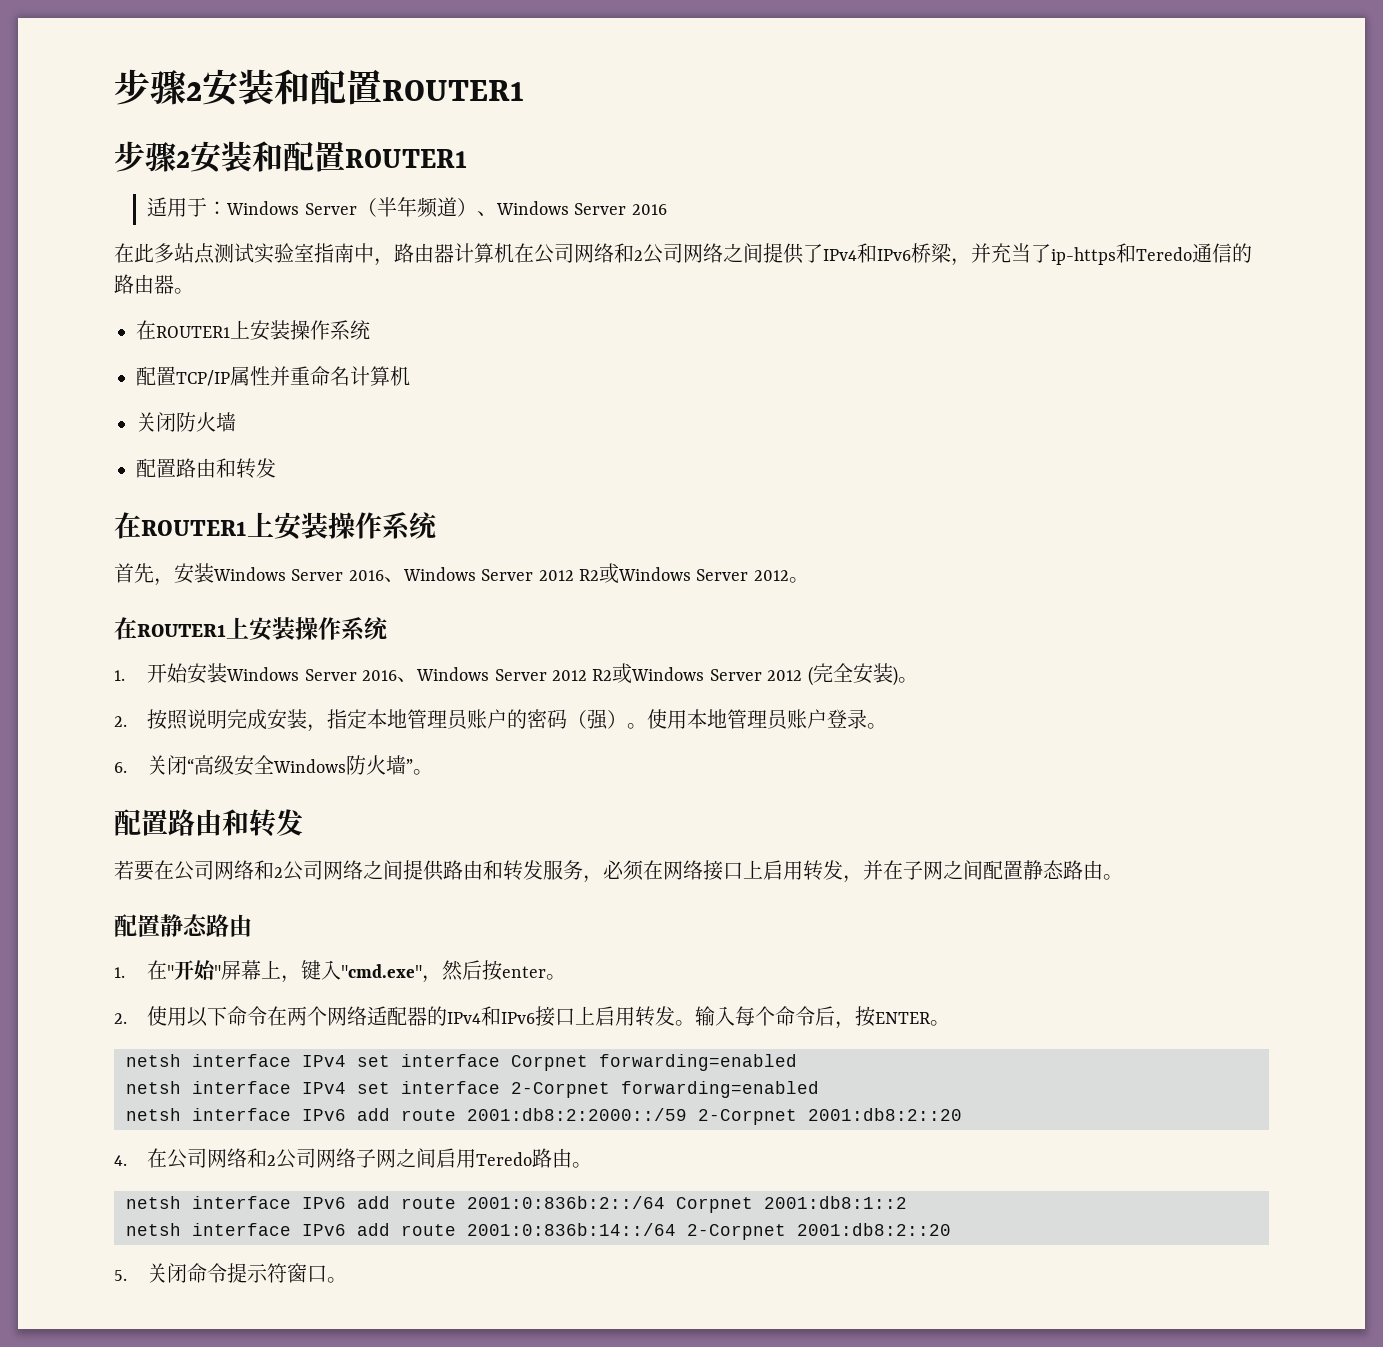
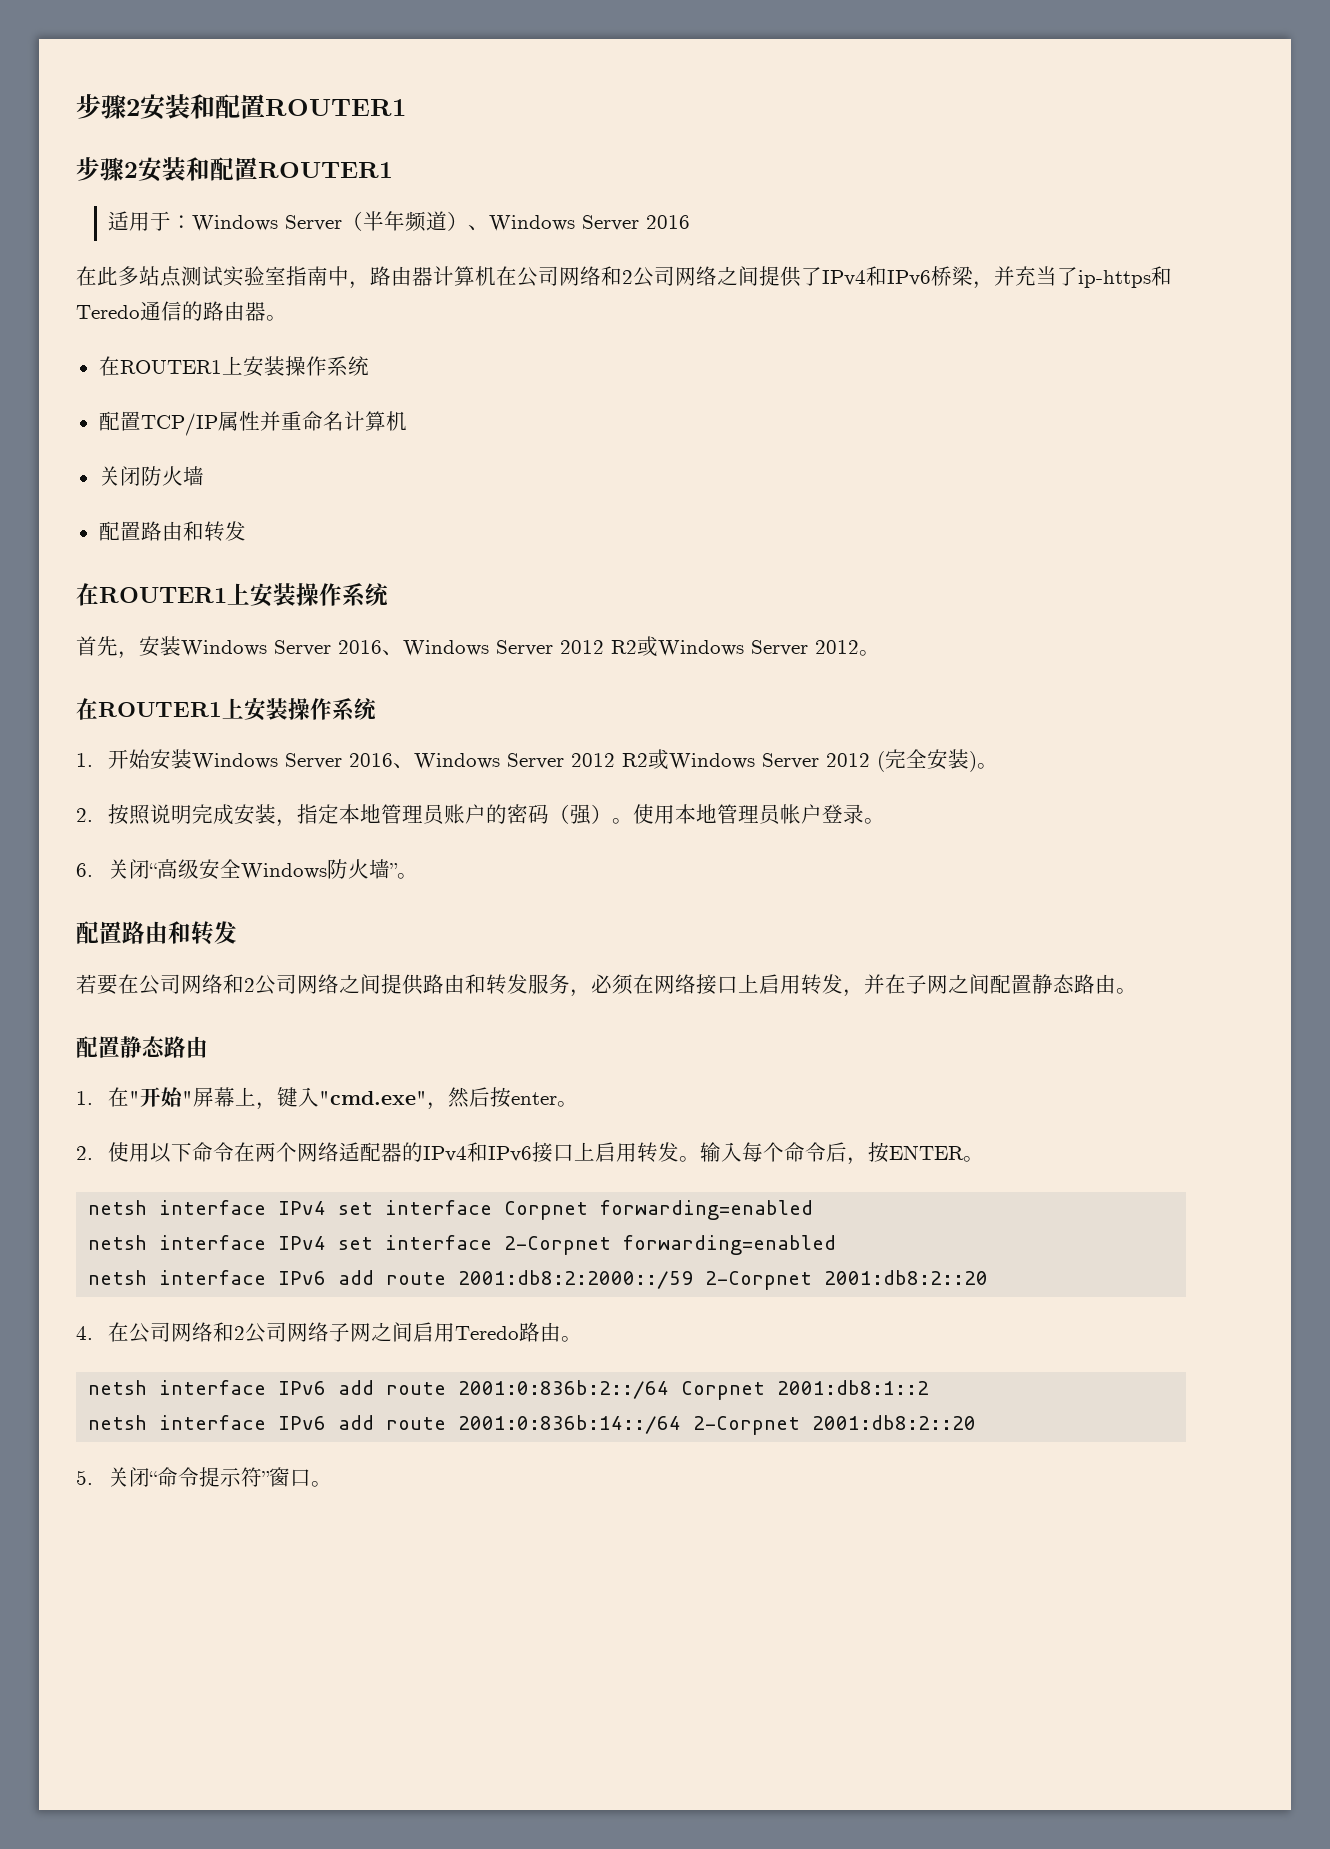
[787,709,808,729] 账 -> [779,804,801,824] 帐
(188, 1273) none -> [148,1471,157,1485] “
(288, 1273) none -> [261,1471,270,1485] ”

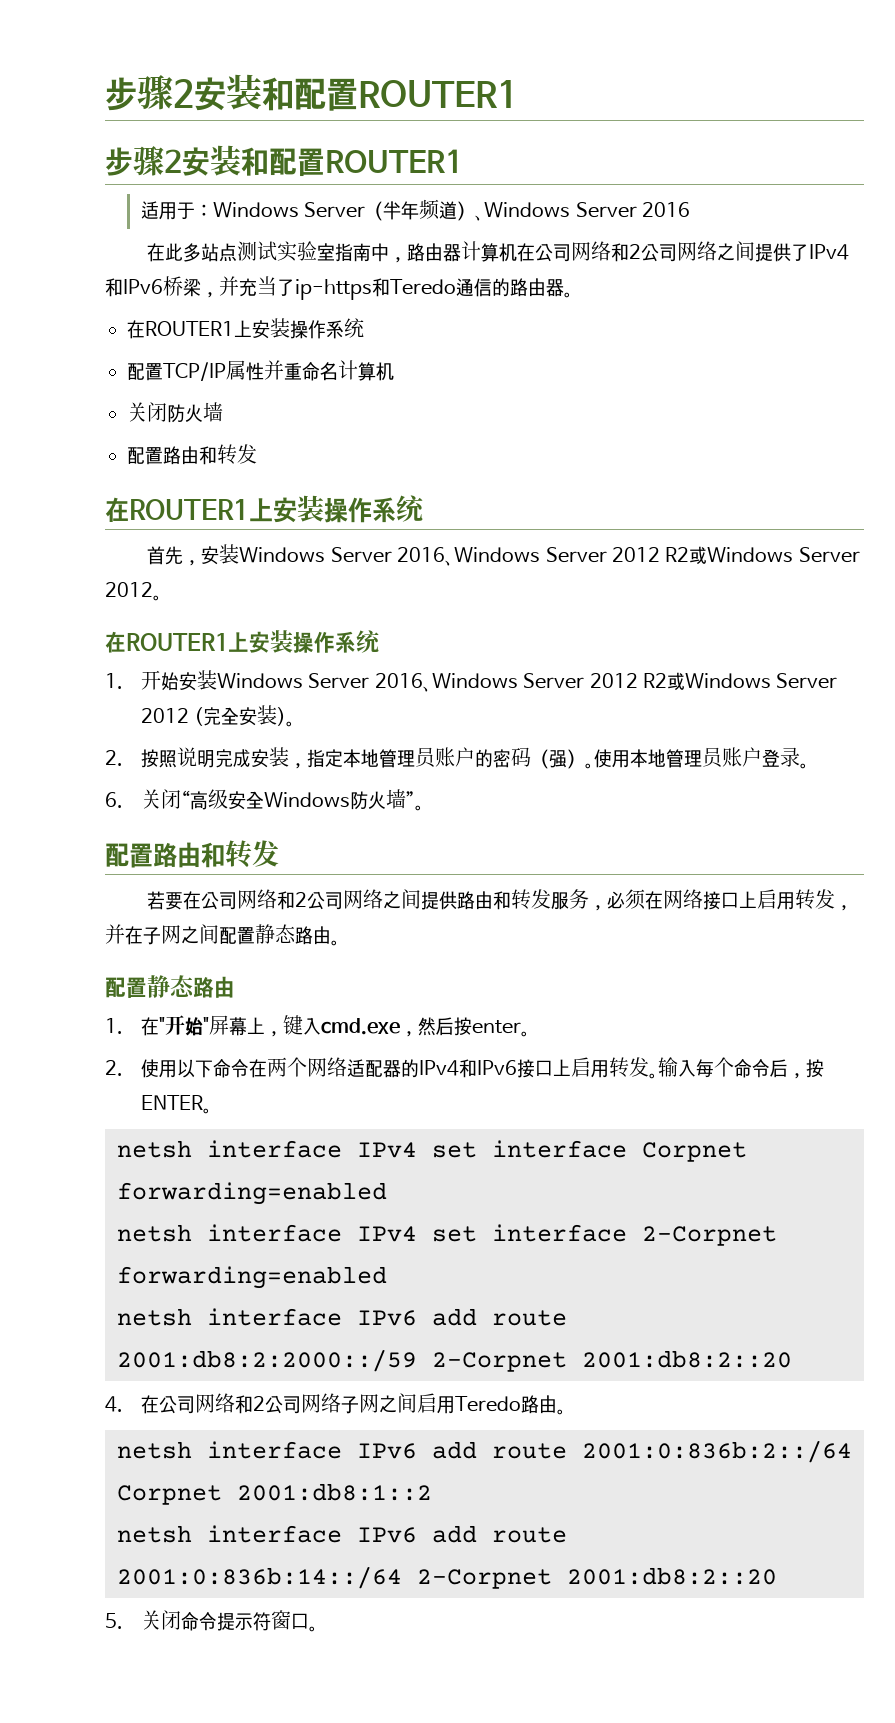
[779,804,801,824] 帐 -> [721,747,742,767] 账
[318,1091,427,1105] "cmd.exe" -> [320,1018,400,1035] cmd.exe
[148,1471,157,1485] “ -> (181, 1620) none
[261,1471,270,1485] ” -> (271, 1621) none

